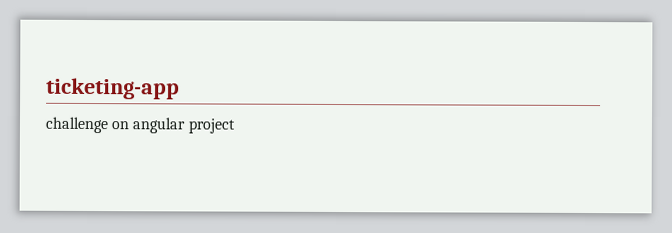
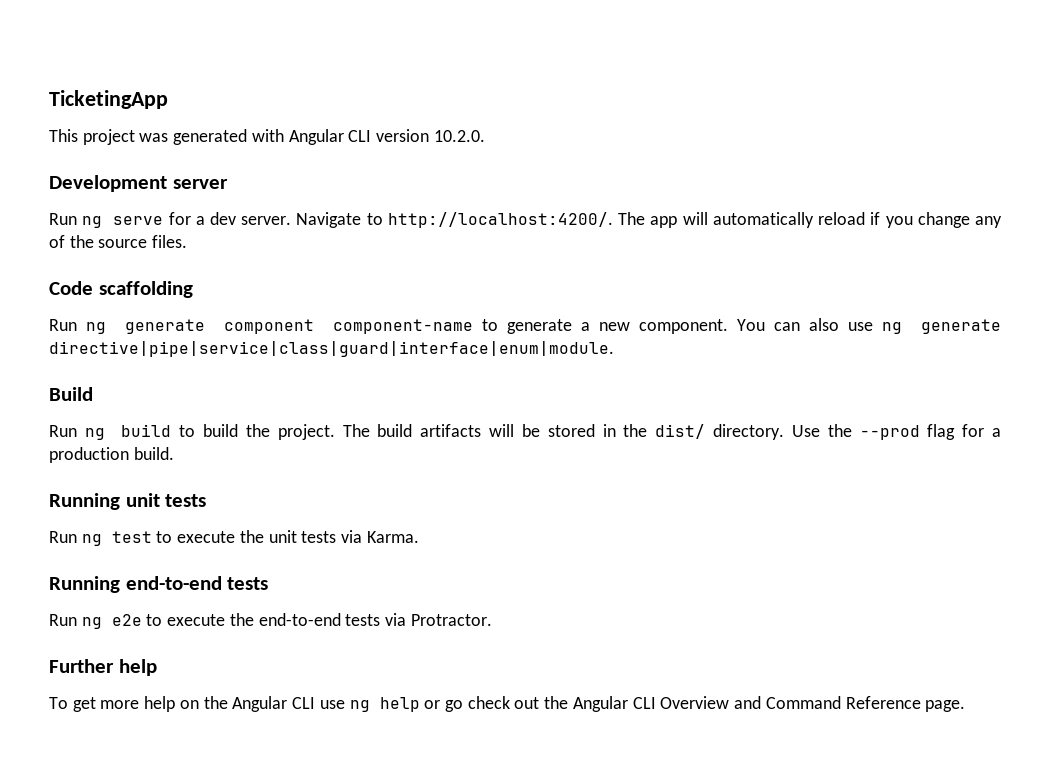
[46,77,180,100] [45,116,235,134] ticketing-app // challenge on angular project -> [49,90,168,109] [49,129,485,145] [49,175,228,192] [49,212,1002,228] [49,235,188,248] [49,281,193,298] [49,318,1002,334] [49,341,614,357] [49,387,93,401] [49,424,1002,440] [49,447,174,463] [49,493,207,510] [49,530,419,546] [49,576,269,593] [49,613,492,629] [49,659,157,676] [49,696,966,712] TicketingApp // This project was generated with Angular CLI version 10.2.0. // Development server // Run ng serve for a dev server. Navigate to http://localhost:4200/. The app will automatically reload if you change any of the source files. // Code scaffolding // Run ng generate component component-name to generate a new component. You can also use ng generate directive|pipe|service|class|guard|interface|enum|module. // Build // Run ng build to build the project. The build artifacts will be stored in the dist/ directory. Use the --prod flag for a production build. // Running unit tests // Run ng test to execute the unit tests via Karma. // Running end-to-end tests // Run ng e2e to execute the end-to-end tests via Protractor. // Further help // To get more help on the Angular CLI use ng help or go check out the Angular CLI Overview and Command Reference page.

